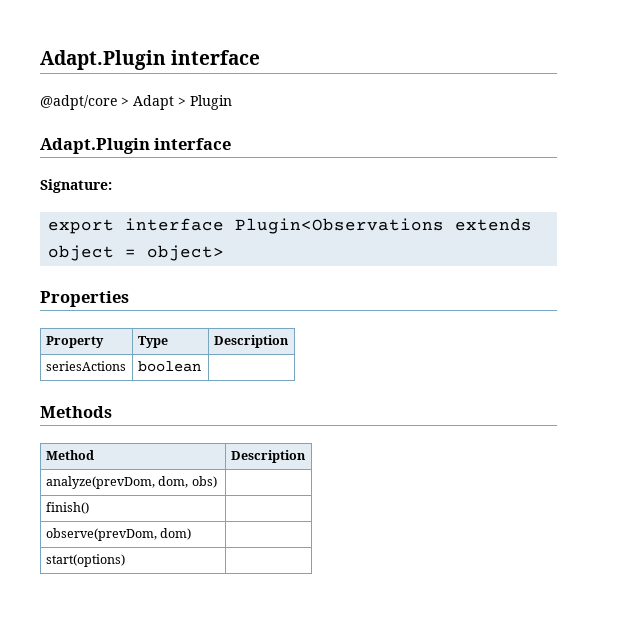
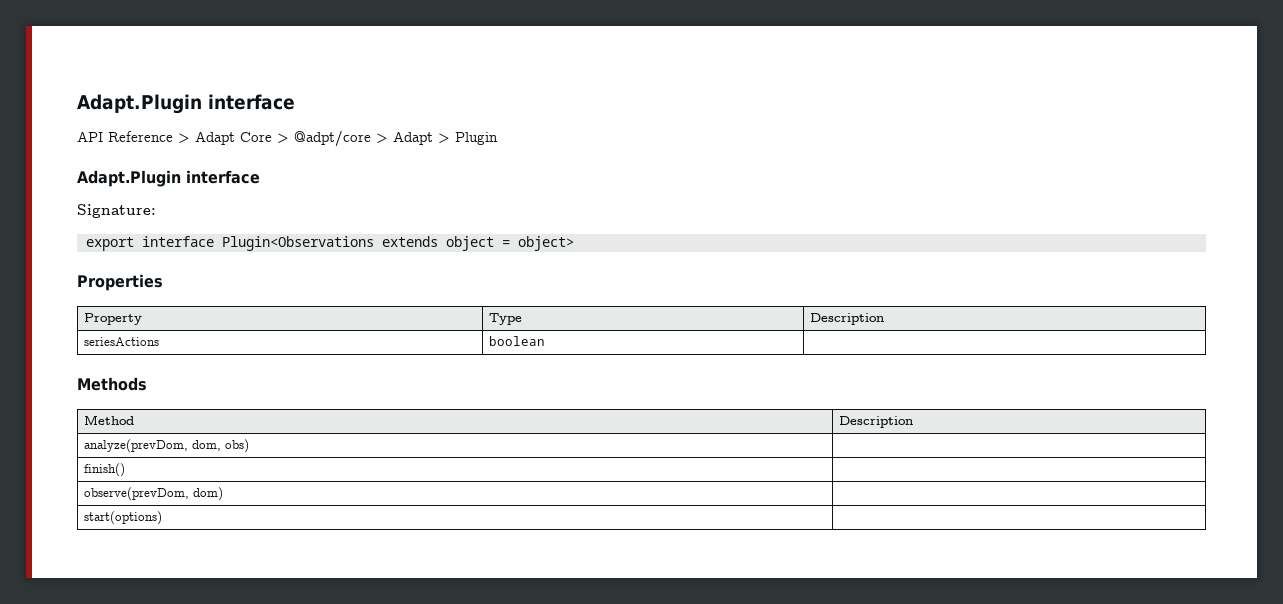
[40,50,261,70] Adapt.Plugin interface // -> [77,94,295,114] [77,131,289,145] Adapt.Plugin interface // API Reference > Adapt Core >

